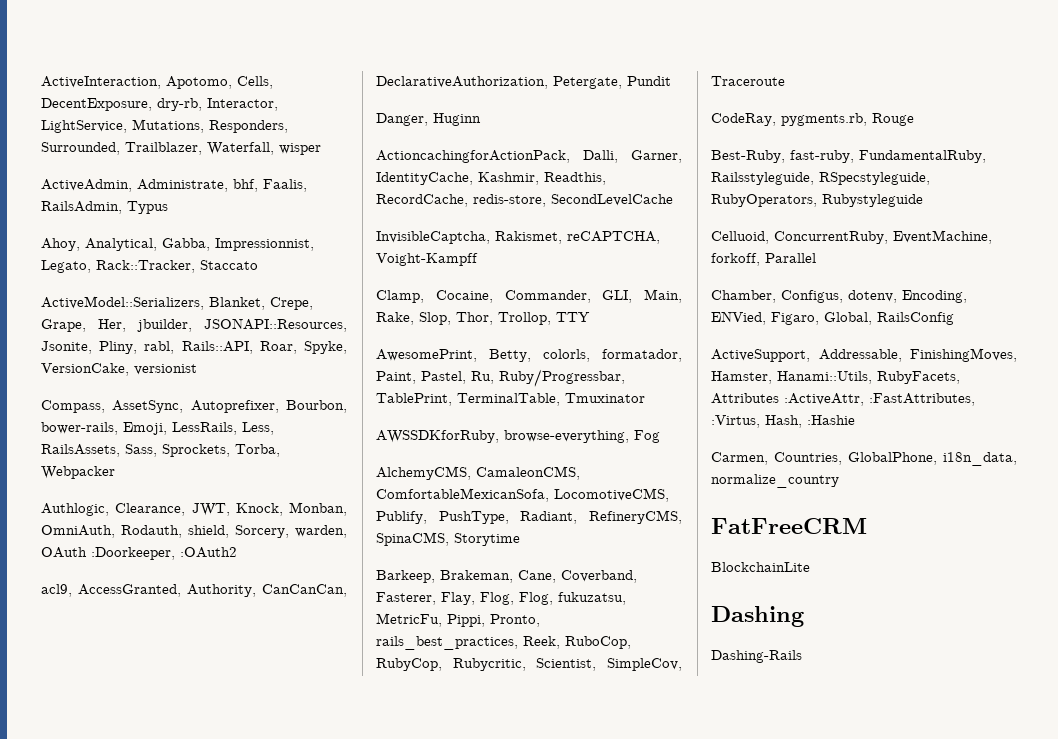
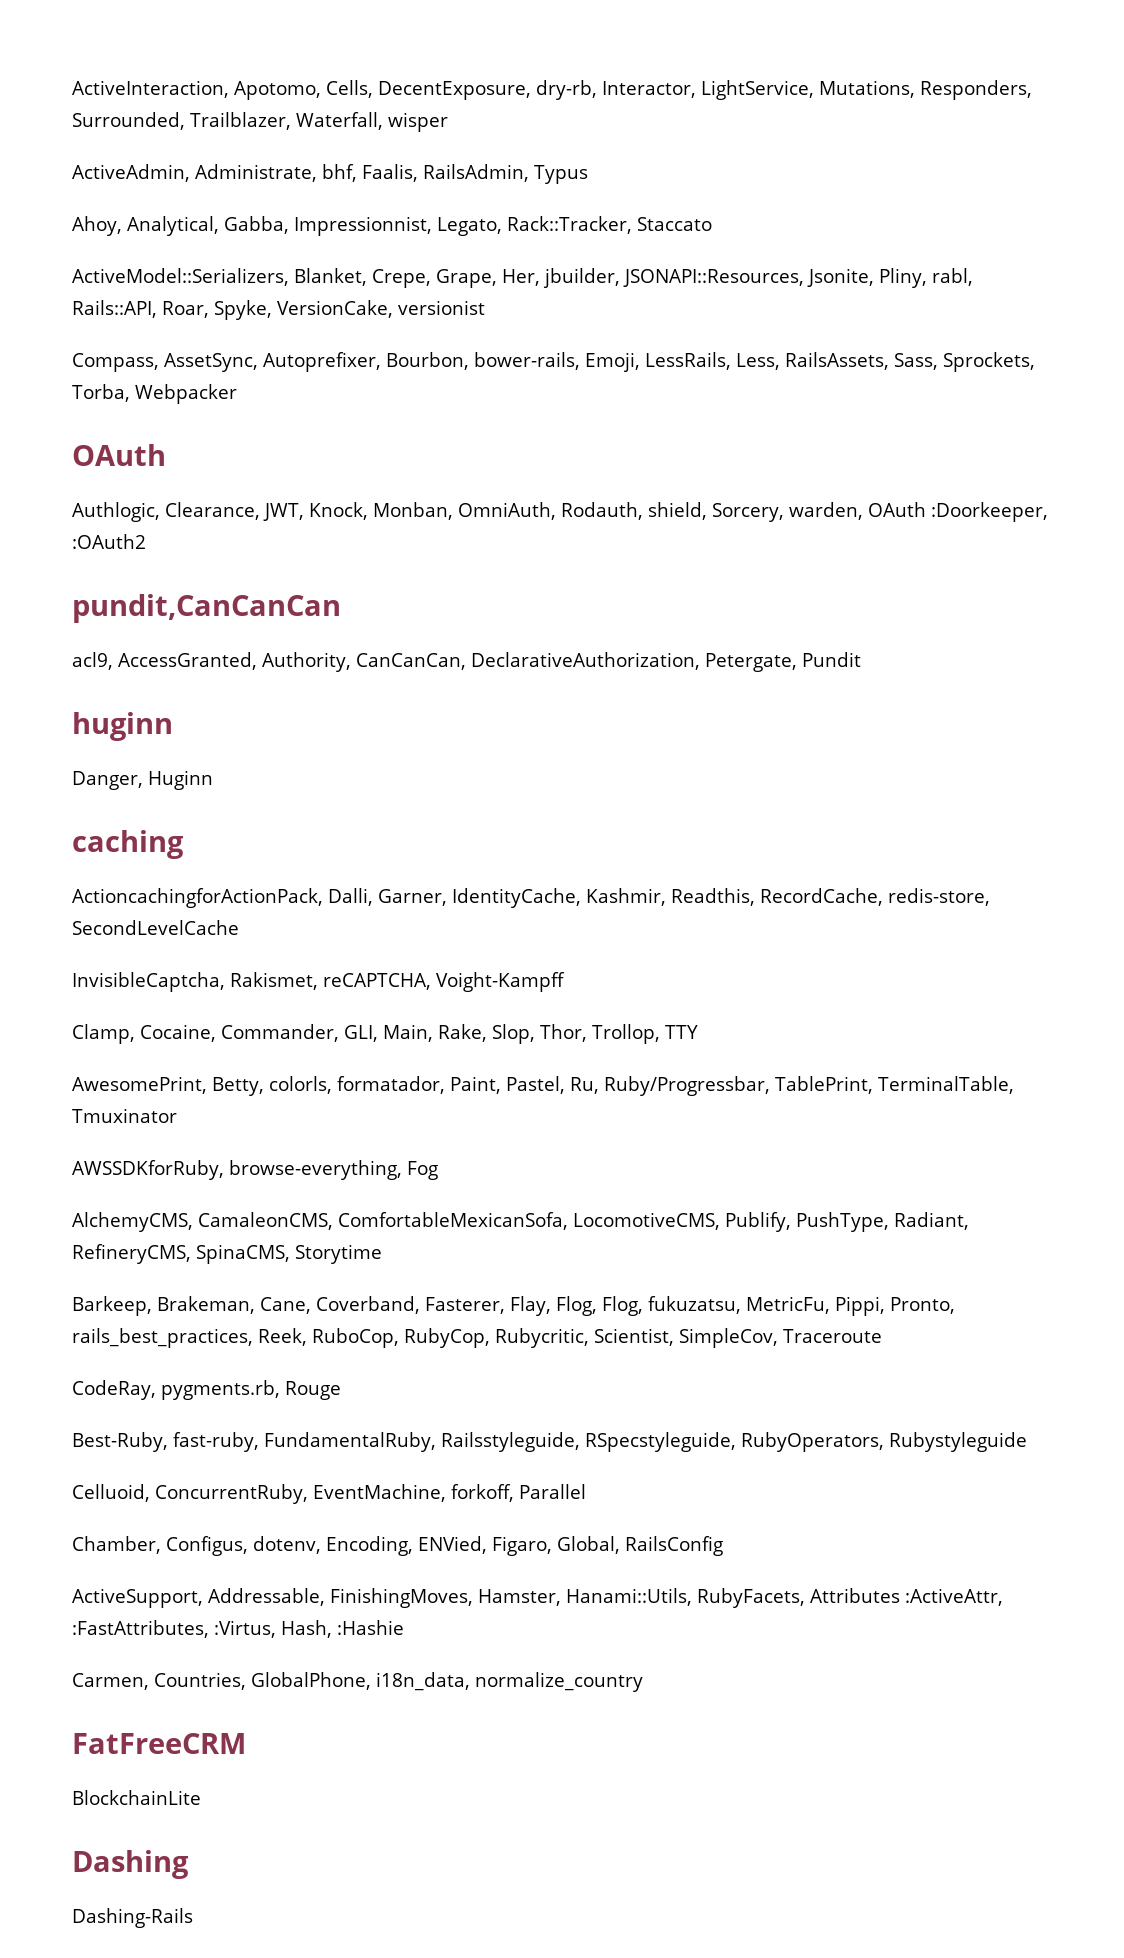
(115, 472) none -> [72,444,166,466] // OAuth
(237, 552) none -> [72,594,341,623] // pundit,CanCanCan
(671, 81) none -> [72,712,173,741] // huginn
(481, 119) none -> [72,830,184,859] // caching

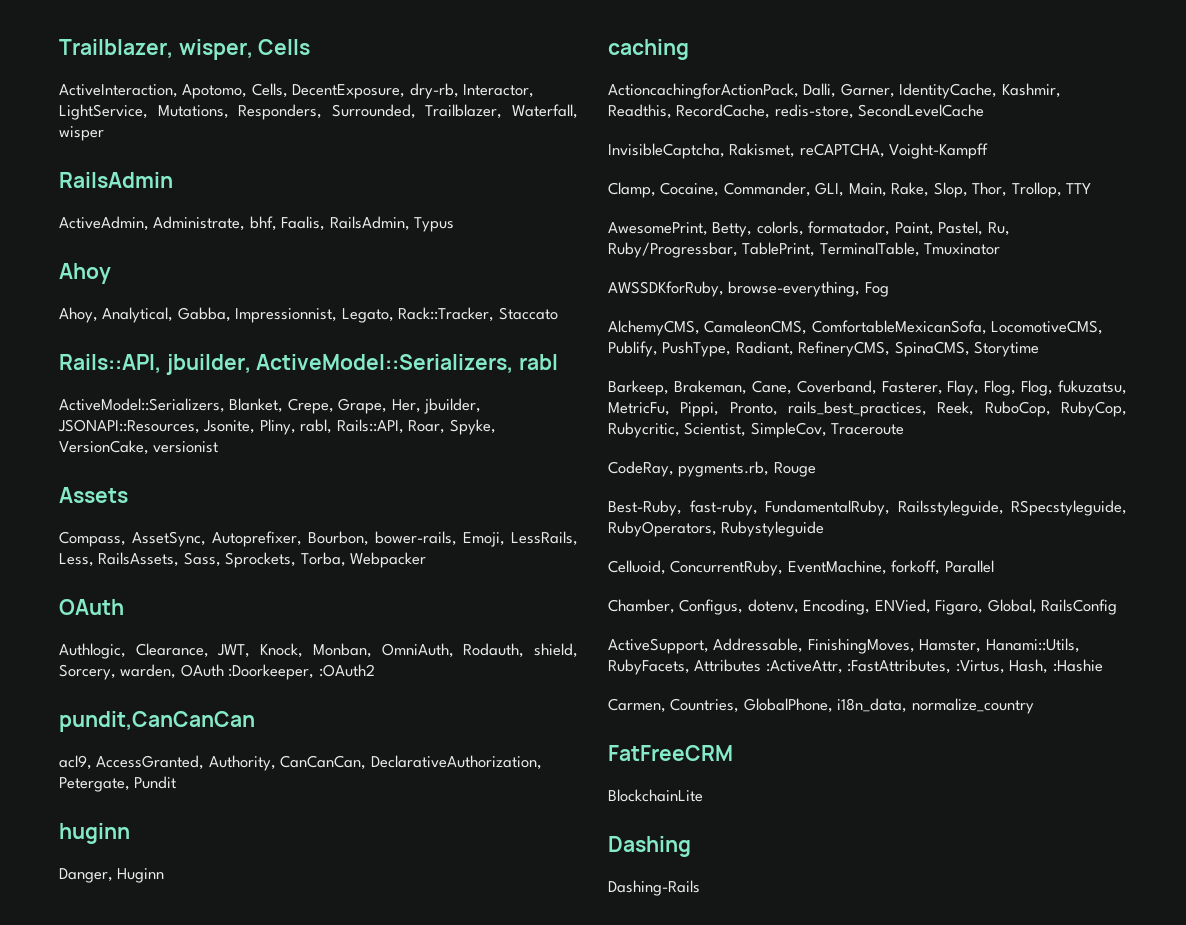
(72, 89) none -> [59,39,311,60] Trailblazer, wisper, Cells //
(448, 122) none -> [59,172,173,188] // RailsAdmin
(588, 174) none -> [59,263,111,284] // Ahoy
(712, 224) none -> [59,354,559,375] // Rails::API, jbuilder, ActiveModel::Serializers, rabl
(485, 307) none -> [59,487,128,503] // Assets

